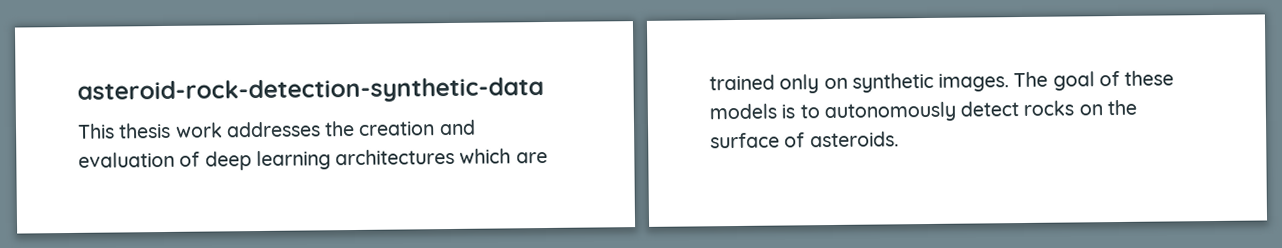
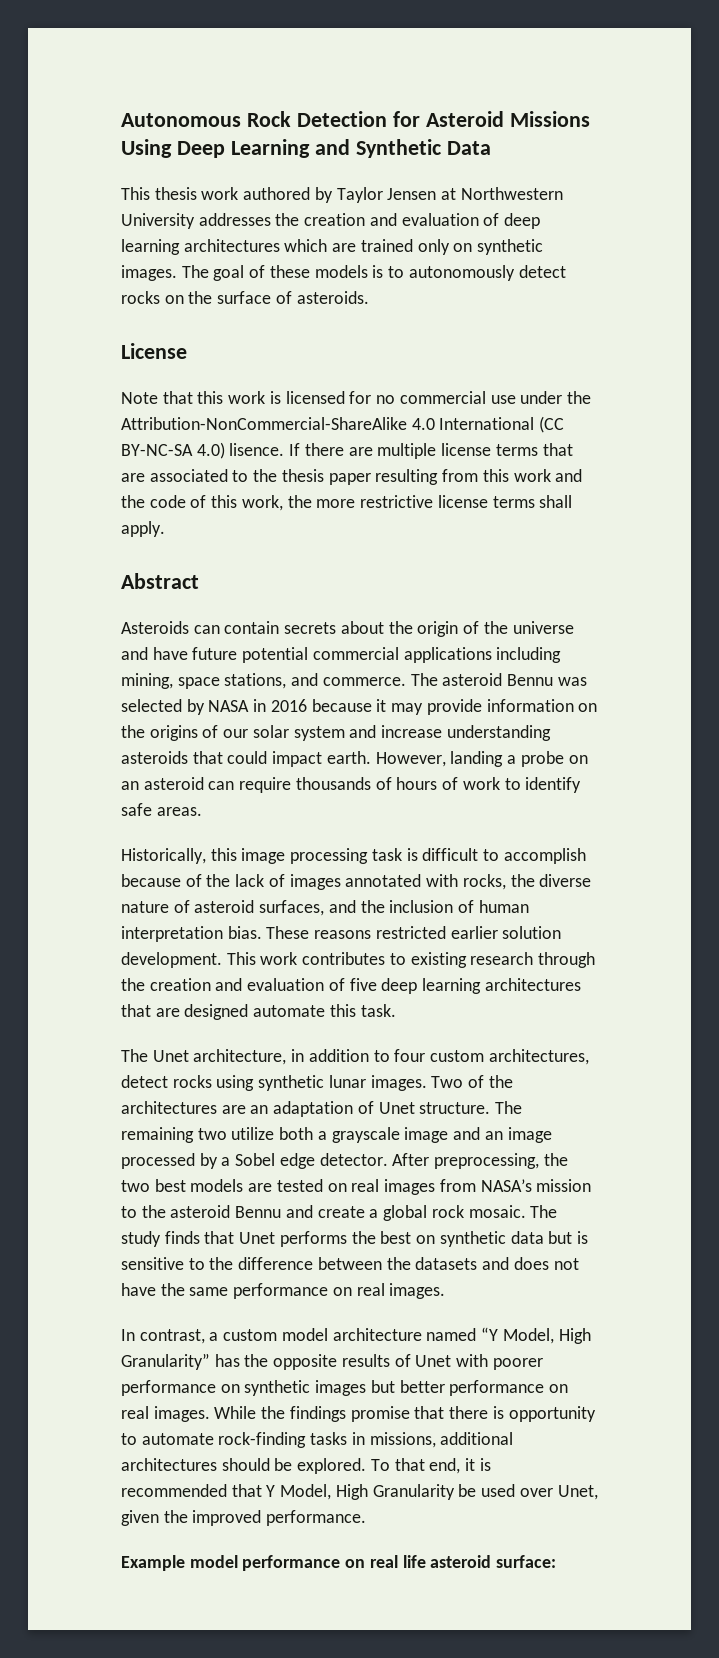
[77,77,544,105] [77,122,223,139] asteroid-rock-detection-synthetic-data // This thesis work -> [121,111,590,127] [121,139,491,158] [121,187,563,203] [121,213,195,229] Autonomous Rock Detection for Asteroid Missions Using Deep Learning and Synthetic Data // This thesis work authored by Taylor Jensen at Northwestern University
(899, 139) none -> [121,343,187,359] [121,391,591,404] [121,416,565,433] [121,442,573,459] [121,469,583,485] [121,495,573,511] [121,521,165,537] [121,573,199,589] [121,621,574,637] [121,647,562,663] [121,673,587,689] [121,699,598,715] [121,725,551,741] [121,751,588,767] [121,777,582,793] [121,803,202,816] [121,848,586,864] [121,874,592,890] [121,900,529,916] [121,926,562,942] [121,952,596,968] [121,978,581,994] [121,1004,396,1020] [121,1049,589,1065] [121,1075,513,1091] [121,1101,523,1117] [121,1127,552,1143] [121,1153,568,1169] [121,1179,592,1195] [121,1205,558,1221] [121,1231,588,1247] [121,1257,579,1270] [121,1283,446,1299] [121,1327,591,1344] [121,1353,543,1370] [121,1380,569,1396] [121,1406,596,1422] [121,1432,514,1448] [121,1458,491,1474] [121,1484,598,1500] [121,1510,367,1526] [121,1555,557,1571] // License // Note that this work is licensed for no commercial use under the Attribution-NonCommercial-ShareAlike 4.0 International (CC BY-NC-SA 4.0) lisence. If there are multiple license terms that are associated to the thesis paper resulting from this work and the code of this work, the more restrictive license terms shall apply. // Abstract // Asteroids can contain secrets about the origin of the universe and have future potential commercial applications including mining, space stations, and commerce. The asteroid Bennu was selected by NASA in 2016 because it may provide information on the origins of our solar system and increase understanding asteroids that could impact earth. However, landing a probe on an asteroid can require thousands of hours of work to identify safe areas. // Historically, this image processing task is difficult to accomplish because of the lack of images annotated with rocks, the diverse nature of asteroid surfaces, and the inclusion of human interpretation bias. These reasons restricted earlier solution development. This work contributes to existing research through the creation and evaluation of five deep learning architectures that are designed automate this task. // The Unet architecture, in addition to four custom architectures, detect rocks using synthetic lunar images. Two of the architectures are an adaptation of Unet structure. The remaining two utilize both a grayscale image and an image processed by a Sobel edge detector. After preprocessing, the two best models are tested on real images from NASA’s mission to the asteroid Bennu and create a global rock mosaic. The study finds that Unet performs the best on synthetic data but is sensitive to the difference between the datasets and does not have the same performance on real images. // In contrast, a custom model architecture named “Y Model, High Granularity” has the opposite results of Unet with poorer performance on synthetic images but better performance on real images. While the findings promise that there is opportunity to automate rock-finding tasks in missions, additional architectures should be explored. To that end, it is recommended that Y Model, High Granularity be used over Unet, given the improved performance. // Example model performance on real life asteroid surface:

